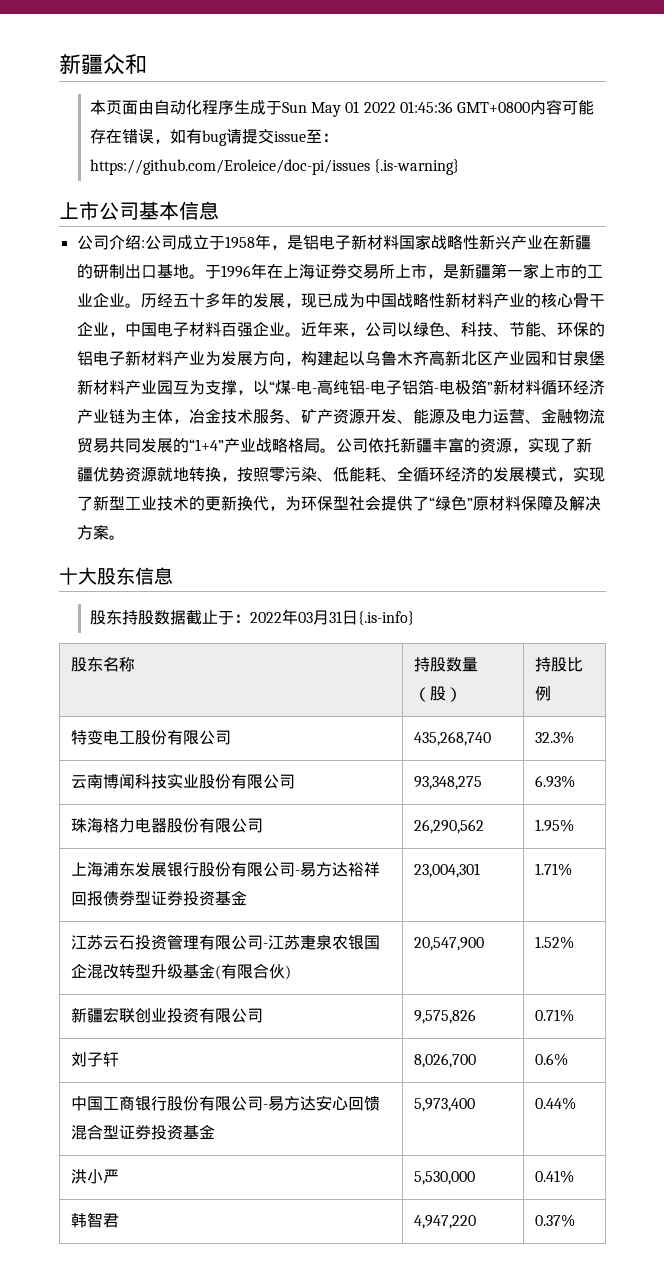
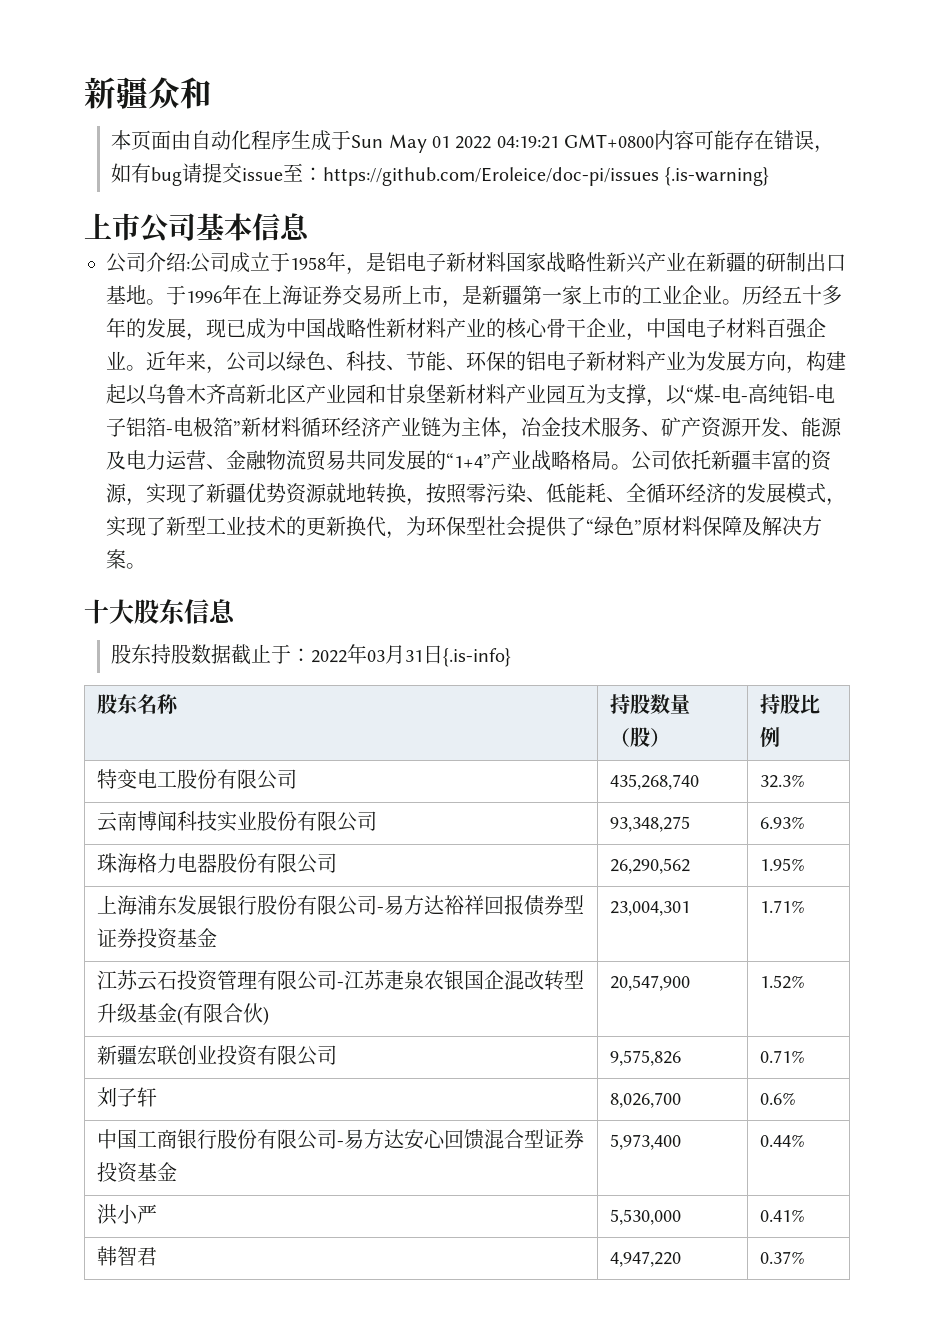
[399,101,453,113] 01:45:36 -> [496,136,559,149] 04:19:21

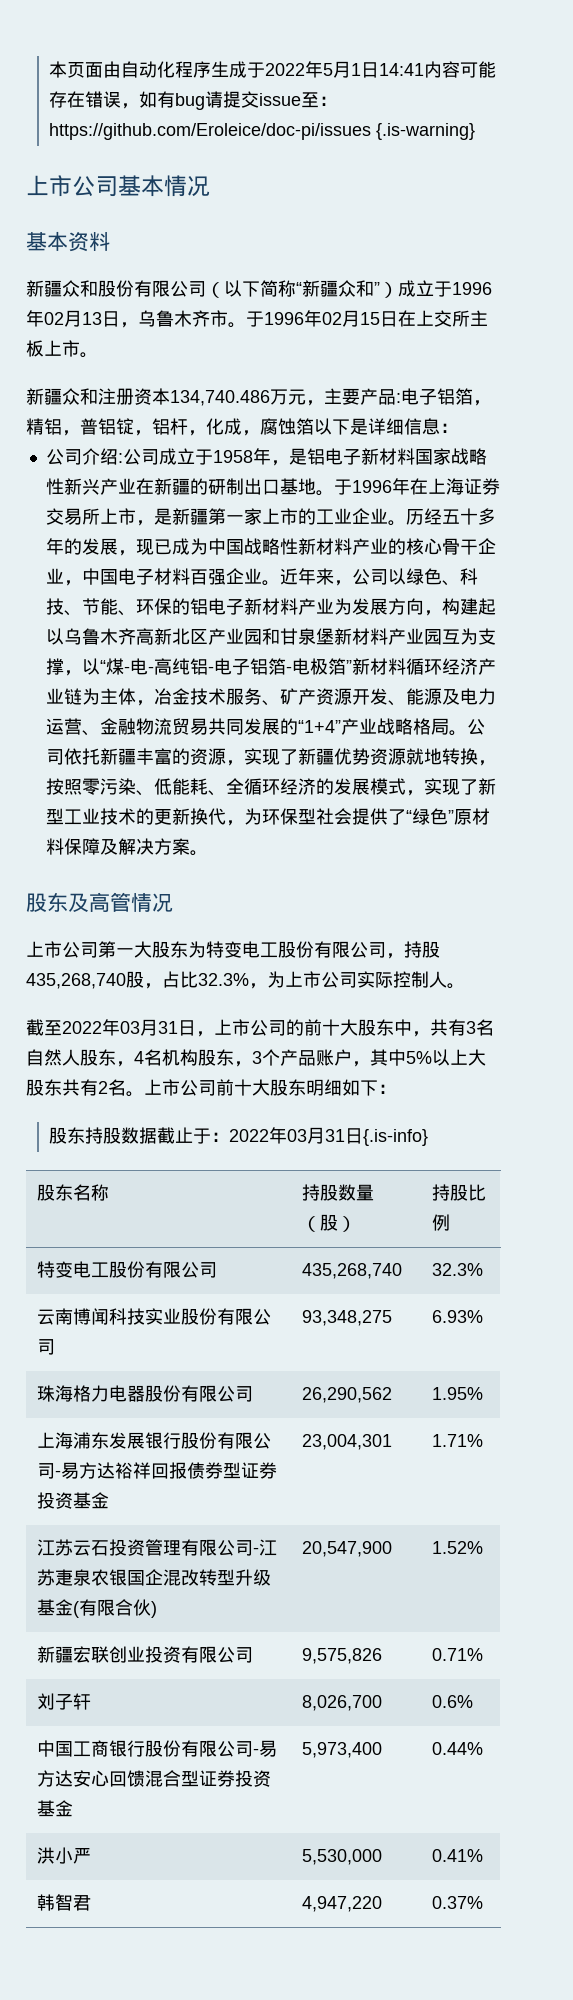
[84,77,212,109] 新疆众和 // -> (49, 69) none
[351,134,655,153] Sun May 01 2022 04:19:21 GMT+0800 -> [265,61,425,78] 2022年5月1日14:41
[252,213,310,241] 信息 -> [164,175,210,197] [26,231,110,252] [26,280,492,298] [26,310,488,328] [26,340,98,358] [26,388,491,406] [26,418,458,436] 情况 // 基本资料 // 新疆众和股份有限公司（以下简称“新疆众和”）成立于1996年02月13日，乌鲁木齐市。于1996年02月15日在上交所主板上市。 // 新疆众和注册资本134,740.486万元，主要产品:电子铝箔，精铝，普铝锭，铝杆，化成，腐蚀箔以下是详细信息：
[84,599,236,624] 十大股东信息 -> [26,892,173,912] [26,941,440,959] [26,971,465,989] [26,1019,494,1037] [26,1049,486,1067] [26,1079,396,1097] 股东及高管情况 // 上市公司第一大股东为特变电工股份有限公司，持股435,268,740股，占比32.3%，为上市公司实际控制人。 // 截至2022年03月31日，上市公司的前十大股东中，共有3名自然人股东，4名机构股东，3个产品账户，其中5%以上大股东共有2名。上市公司前十大股东明细如下：

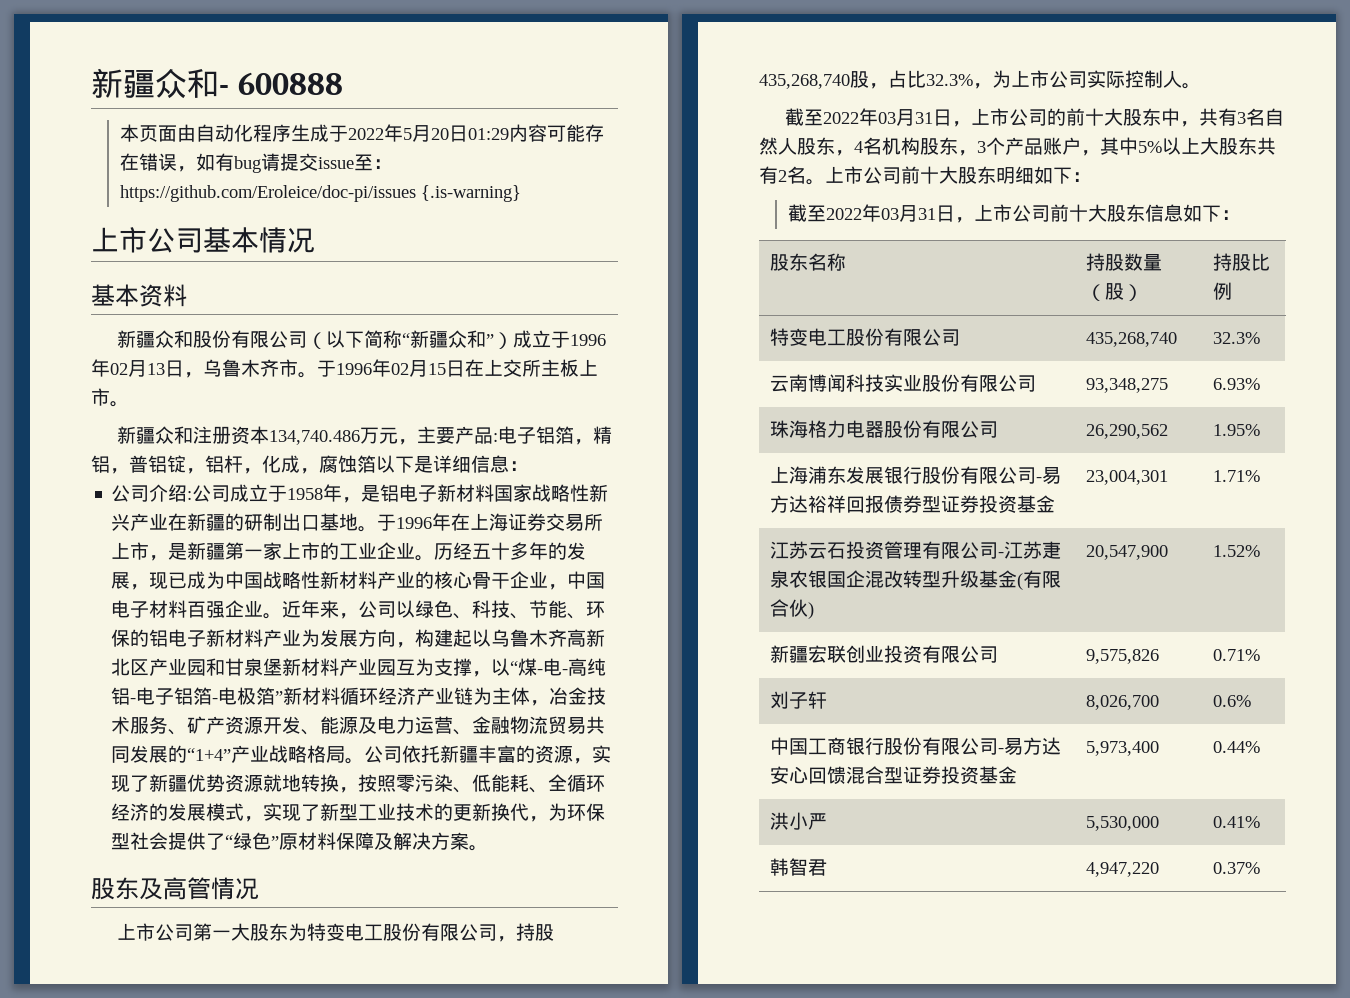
(49, 69) none -> [91,68,343,99] 新疆众和- 600888 //
[351,62,425,78] 1日14:41 -> [430,125,509,142] 20日01:29
[49,1127,429,1146] 股东持股数据截止于：2022年03月31日{.is-info} -> [787,204,1240,223] 截至2022年03月31日，上市公司前十大股东信息如下：

